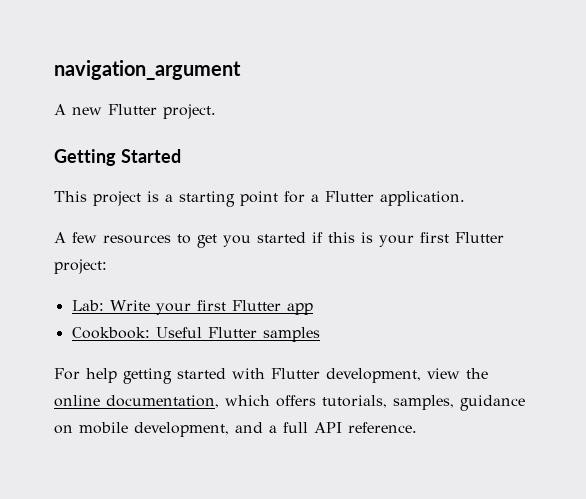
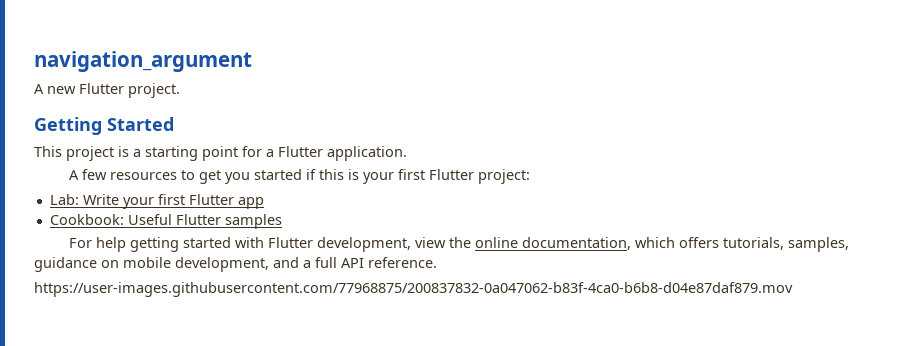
(417, 427) none -> [34,282,793,297] // https://user-images.githubusercontent.com/77968875/200837832-0a047062-b83f-4ca0-b6b8-d04e87daf879.mov

